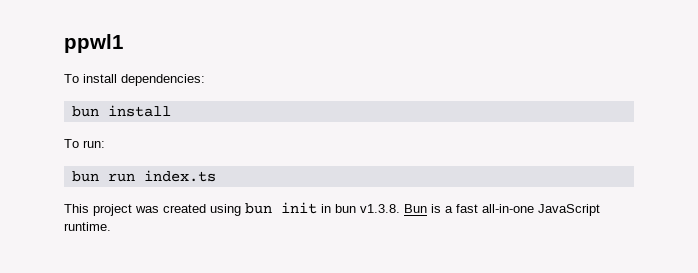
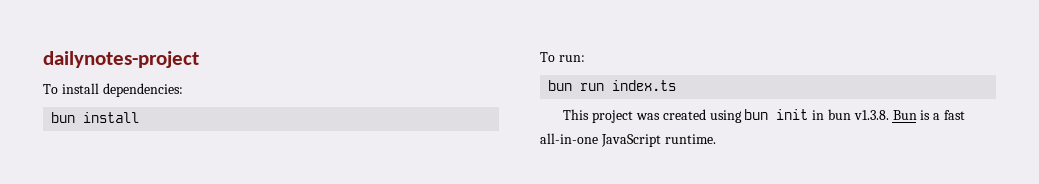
[64,34,123,53] ppwl1 -> [43,51,199,68] dailynotes-project

